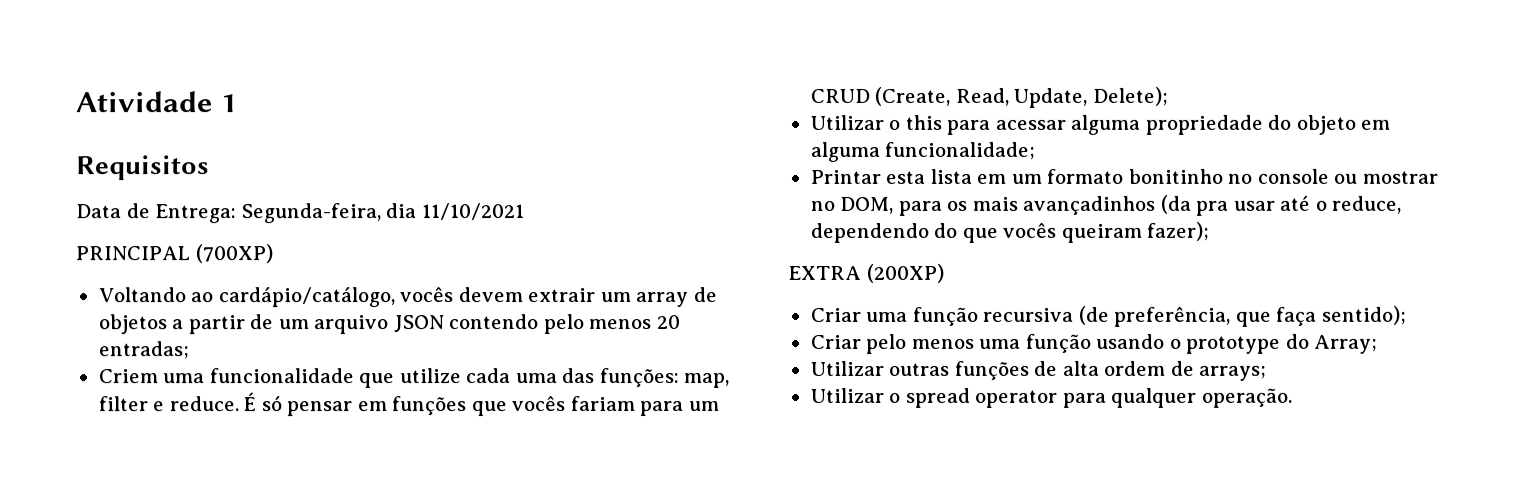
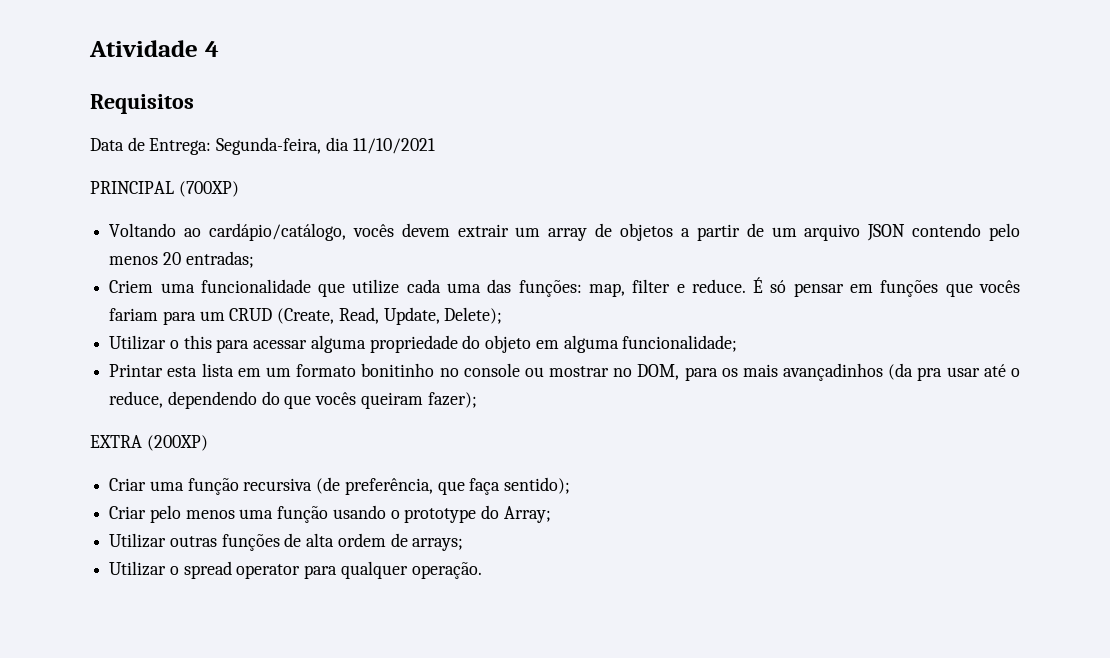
[220,94,238,113] 1 -> [204,41,219,57] 4

